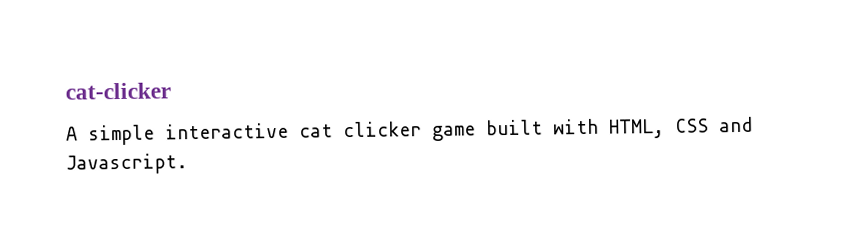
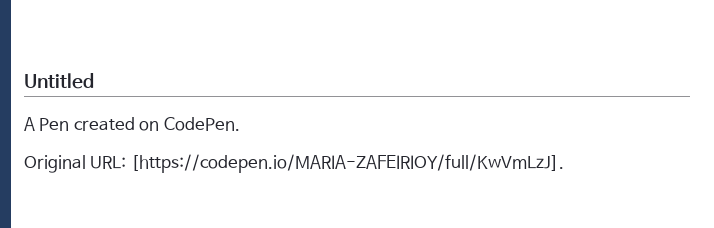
[65,82,171,100] cat-clicker -> [24,73,94,89] Untitled
[88,116,753,146] [66,153,188,175] simple interactive cat clicker game built with HTML, CSS and Javascript. -> [39,117,240,131] [24,154,564,173] Pen created on CodePen. // Original URL: [https://codepen.io/MARIA-ZAFEIRIOY/full/KwVmLzJ].

